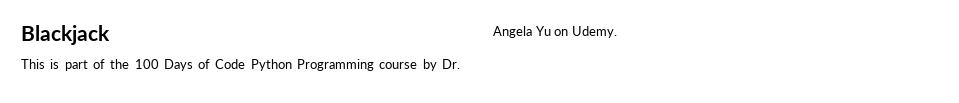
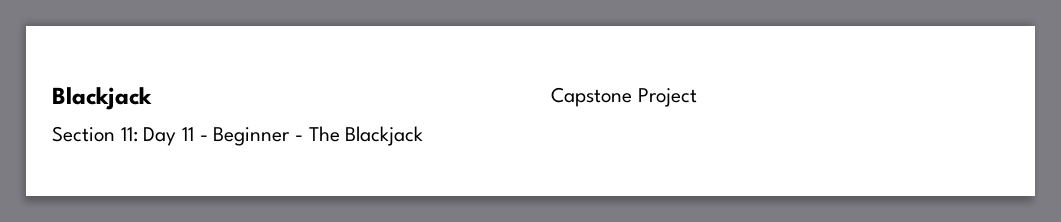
[21,59,461,71] [493,26,617,38] This is part of the 100 Days of Code Python Programming course by Dr. Angela Yu on Udemy. -> [52,126,424,146] [551,87,697,107] Section 11: Day 11 - Beginner - The Blackjack Capstone Project

